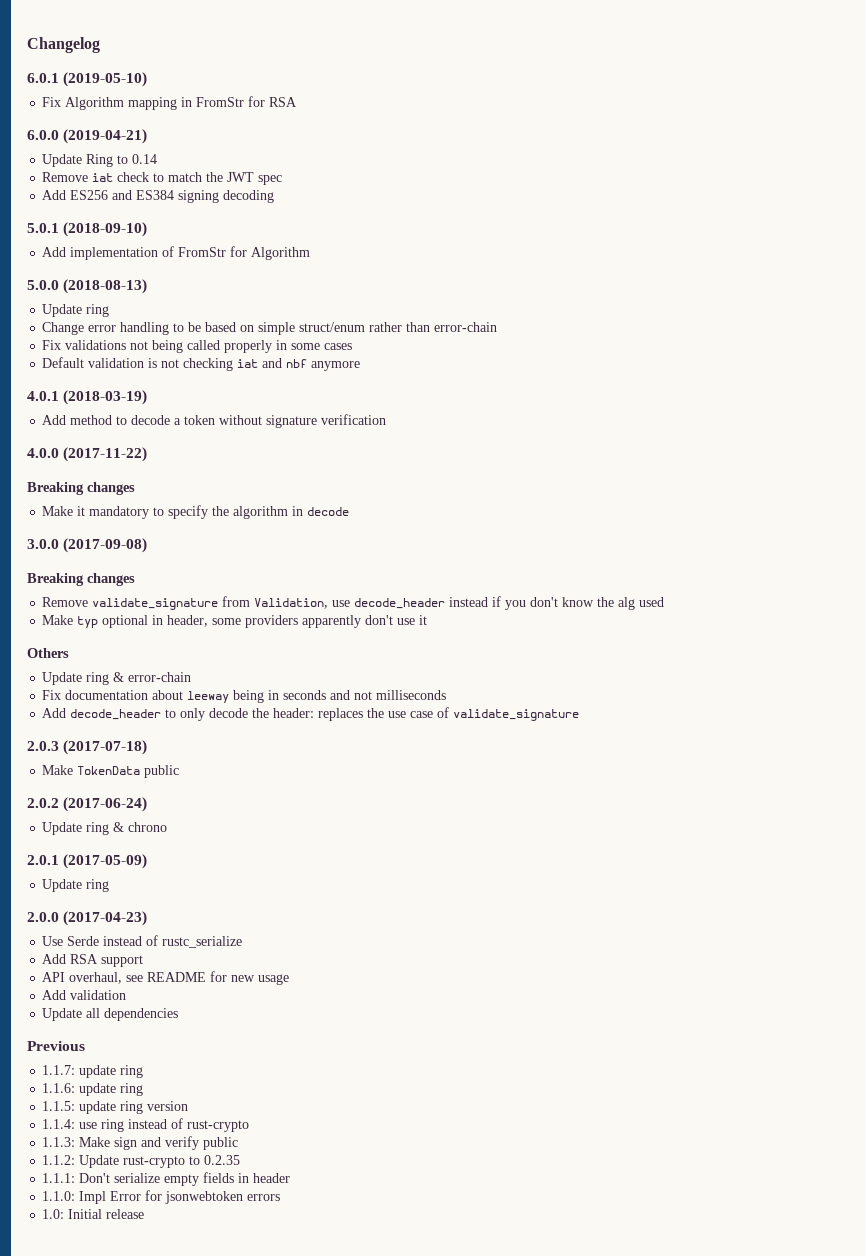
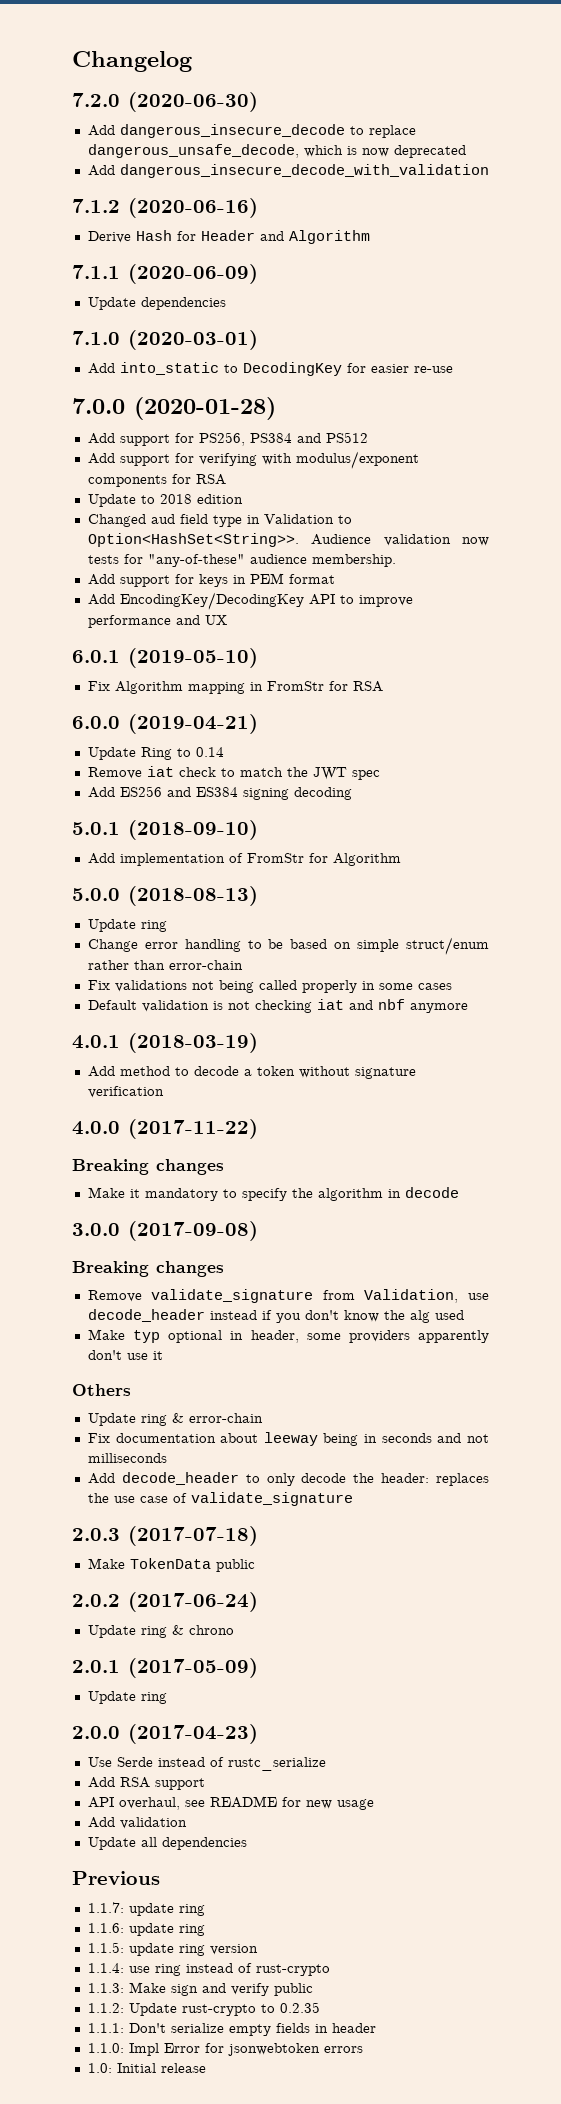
(100, 45) none -> [72,92,258,112] [87,124,416,138] [87,144,466,158] [87,164,489,178] [72,198,258,218] [87,230,370,244] [72,264,258,284] [87,297,226,310] [72,330,258,350] [87,362,453,376] [72,397,276,420] [87,432,368,446] [87,451,419,469] [87,474,226,487] [87,494,243,507] [87,514,352,527] [87,533,489,547] [87,554,396,567] [87,573,335,587] [87,592,413,610] [87,615,227,628] // 7.2.0 (2020-06-30) // Add dangerous_insecure_decode to replace dangerous_unsafe_decode, which is now deprecated // Add dangerous_insecure_decode_with_validation // 7.1.2 (2020-06-16) // Derive Hash for Header and Algorithm // 7.1.1 (2020-06-09) // Update dependencies // 7.1.0 (2020-03-01) // Add into_static to DecodingKey for easier re-use // 7.0.0 (2020-01-28) // Add support for PS256, PS384 and PS512 // Add support for verifying with modulus/exponent components for RSA // Update to 2018 edition // Changed aud field type in Validation to Option<HashSet<String>>. Audience validation now tests for "any-of-these" audience membership. // Add support for keys in PEM format // Add EncodingKey/DecodingKey API to improve performance and UX

